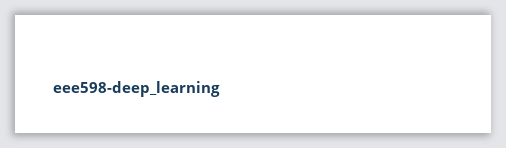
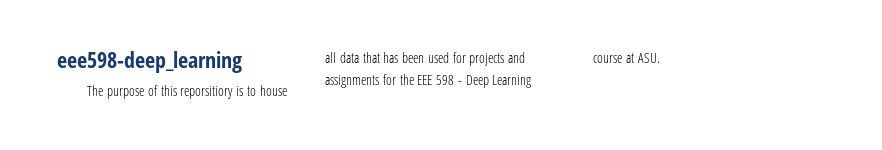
(220, 89) none -> [87,85,287,99] [325,52,526,66] [325,74,532,88] [593,53,660,63] // The purpose of this reporsitiory is to house all data that has been used for projects and assignments for the EEE 598 - Deep Learning course at ASU.

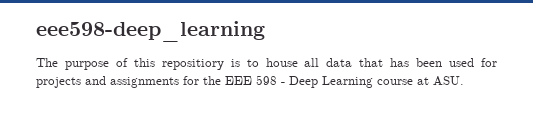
[180,86,234,99] reporsitiory -> [161,59,224,70] repositiory

